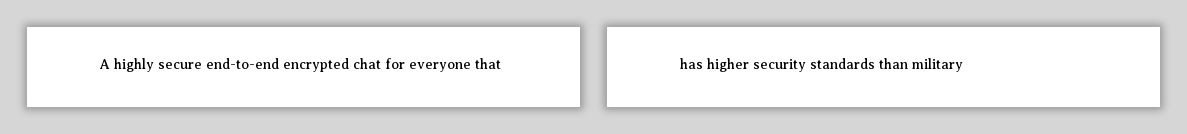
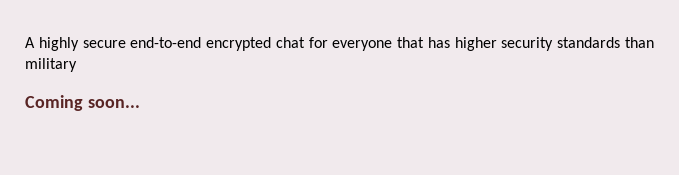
(963, 65) none -> [25,95,140,111] // Coming soon...

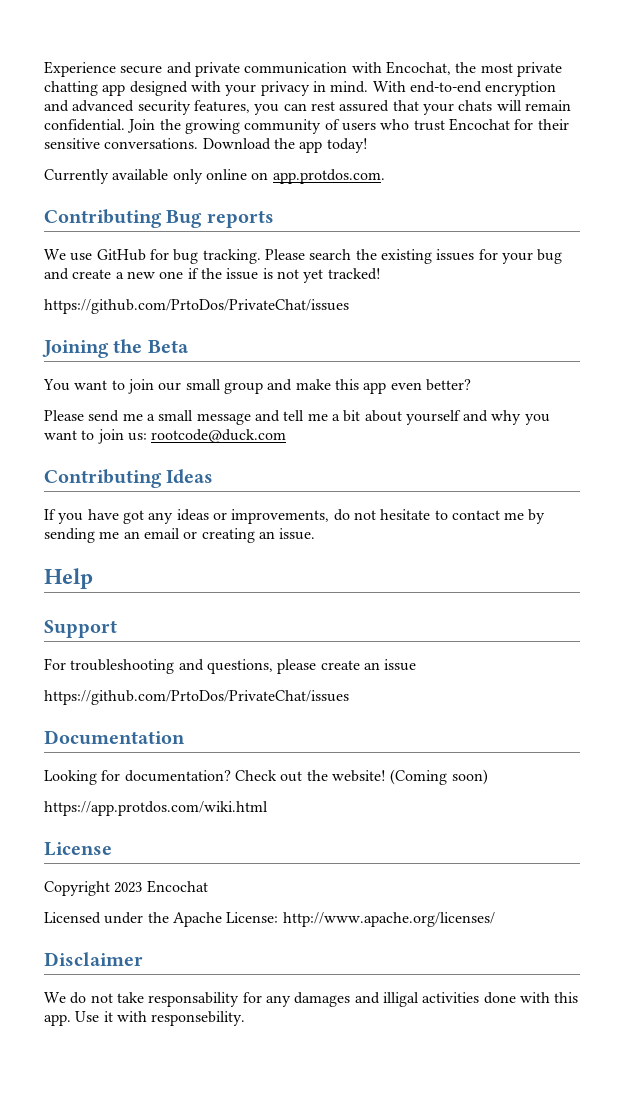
[25,37,654,51] [25,58,77,72] [25,95,140,111] A highly secure end-to-end encrypted chat for everyone that has higher security standards than military // Coming soon... -> [44,61,562,77] [44,81,557,96] [44,100,571,115] [44,118,569,134] [44,138,368,153] [44,169,385,184] [44,209,274,228] [44,249,563,264] [44,268,381,283] [44,299,349,314] [42,339,189,358] [43,379,471,394] [44,410,550,425] [44,429,287,444] [44,469,214,488] [44,509,546,524] [44,528,316,543] [44,568,93,589] [44,620,117,638] [44,658,417,674] [44,690,349,705] [44,730,185,745] [44,769,488,785] [44,801,268,816] [44,842,112,856] [44,880,208,896] [44,912,495,927] [44,952,143,966] [44,992,579,1007] [44,1011,246,1026] Experience secure and private communication with Encochat, the most private chatting app designed with your privacy in mind. With end-to-end encryption and advanced security features, you can rest assured that your chats will remain confidential. Join the growing community of users who trust Encochat for their sensitive conversations. Download the app today! // Currently available only online on app.protdos.com. // Contributing Bug reports // We use GitHub for bug tracking. Please search the existing issues for your bug and create a new one if the issue is not yet tracked! // https://github.com/PrtoDos/PrivateChat/issues // Joining the Beta // You want to join our small group and make this app even better? // Please send me a small message and tell me a bit about yourself and why you want to join us: rootcode@duck.com // Contributing Ideas // If you have got any ideas or improvements, do not hesitate to contact me by sending me an email or creating an issue. // Help // Support // For troubleshooting and questions, please create an issue // https://github.com/PrtoDos/PrivateChat/issues // Documentation // Looking for documentation? Check out the website! (Coming soon) // https://app.protdos.com/wiki.html // License // Copyright 2023 Encochat // Licensed under the Apache License: http://www.apache.org/licenses/ // Disclaimer // We do not take responsability for any damages and illigal activities done with this app. Use it with responsebility.

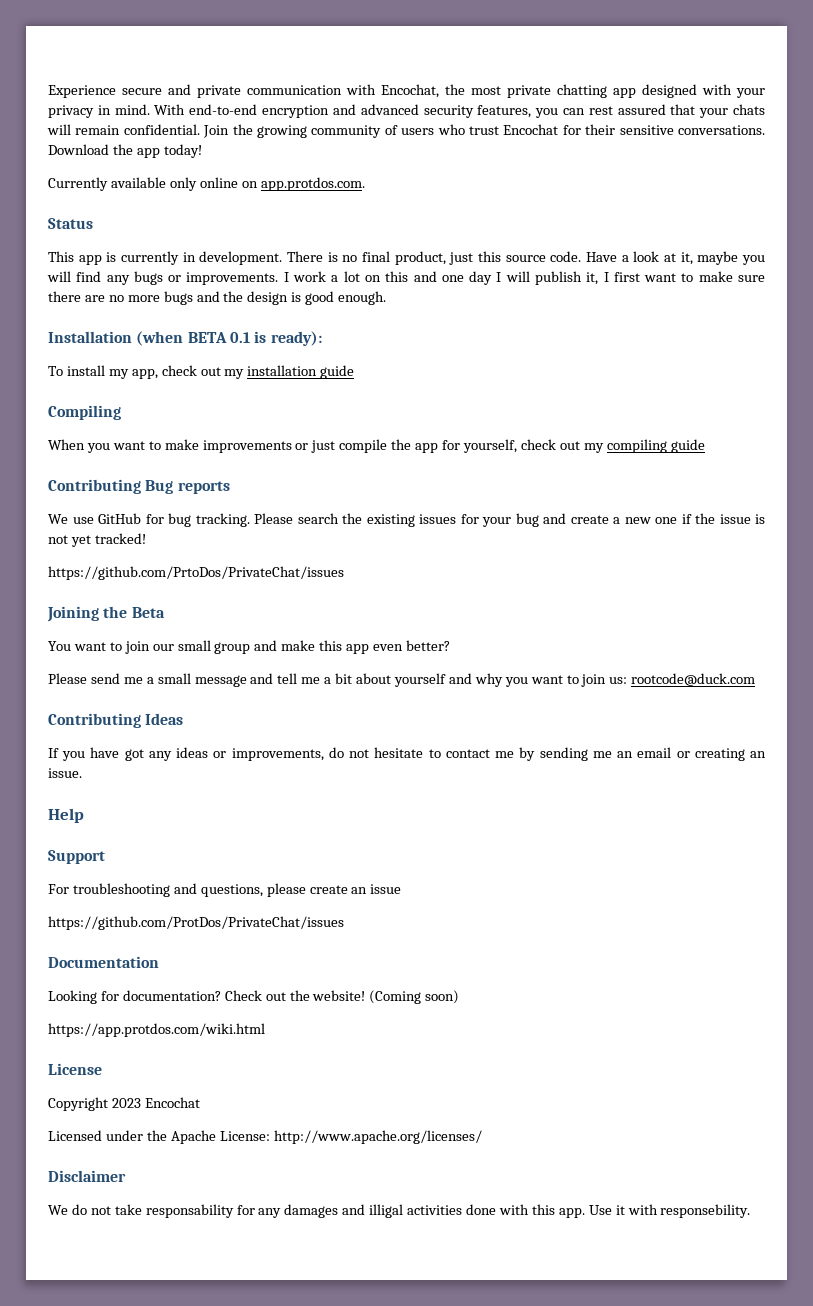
(385, 176) none -> [48,218,93,229] [48,251,765,265] [47,271,765,285] [48,291,387,305] [48,331,322,346] [48,365,355,379] [48,405,121,420] [48,439,705,453] // Status // This app is currently in development. There is no final product, just this source code. Have a look at it, maybe you will find any bugs or improvements. I work a lot on this and one day I will publish it, I first want to make sure there are no more bugs and the design is good enough. // Installation (when BETA 0.1 is ready): // To install my app, check out my installation guide // Compiling // When you want to make improvements or just compile the app for yourself, check out my compiling guide
[44,690,349,705] https://github.com/PrtoDos/PrivateChat/issues -> [48,916,344,930] https://github.com/ProtDos/PrivateChat/issues

